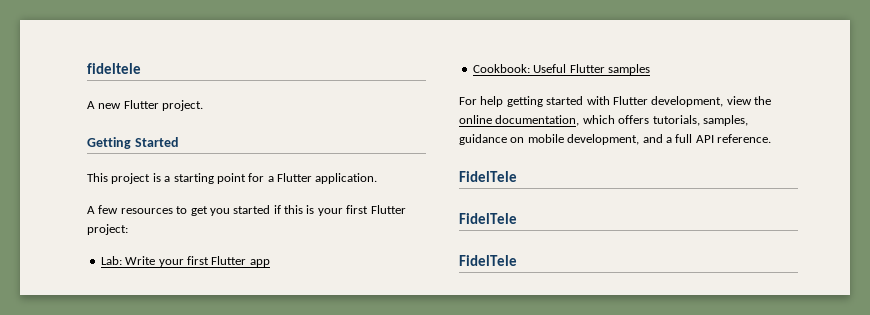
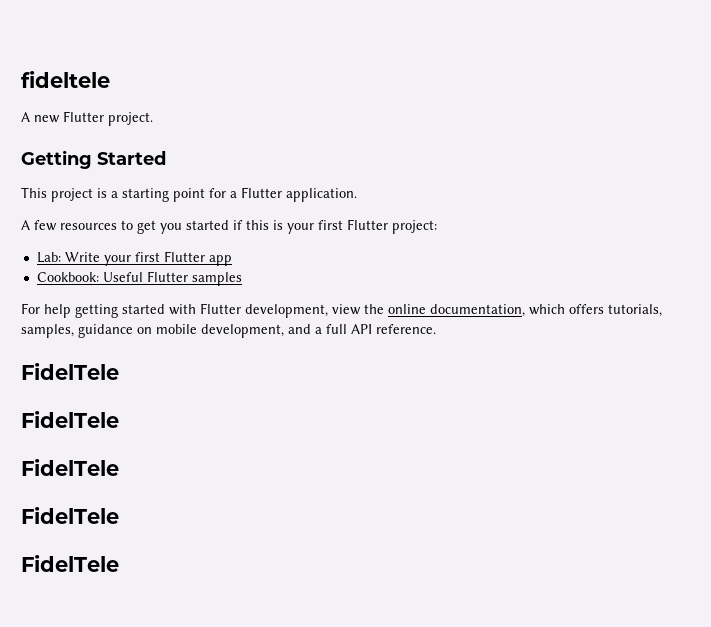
(517, 260) none -> [21,507,119,524] [21,555,119,572] // FidelTele // FidelTele

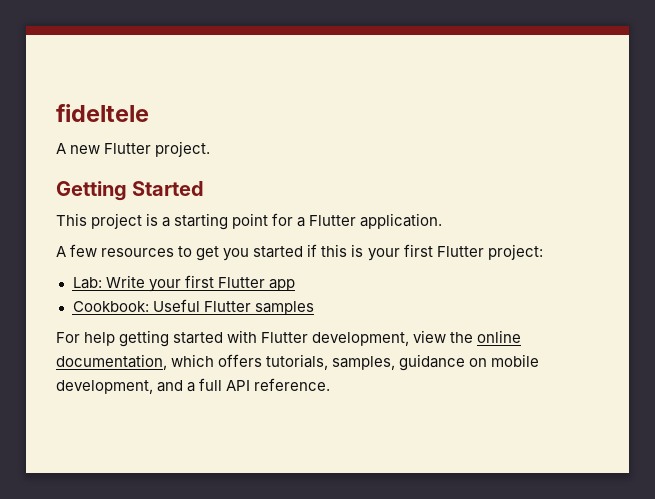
[21,363,119,380] [21,411,119,428] [21,459,119,476] [21,507,119,524] [21,555,119,572] // FidelTele // FidelTele // FidelTele // FidelTele // FidelTele -> (331, 384) none

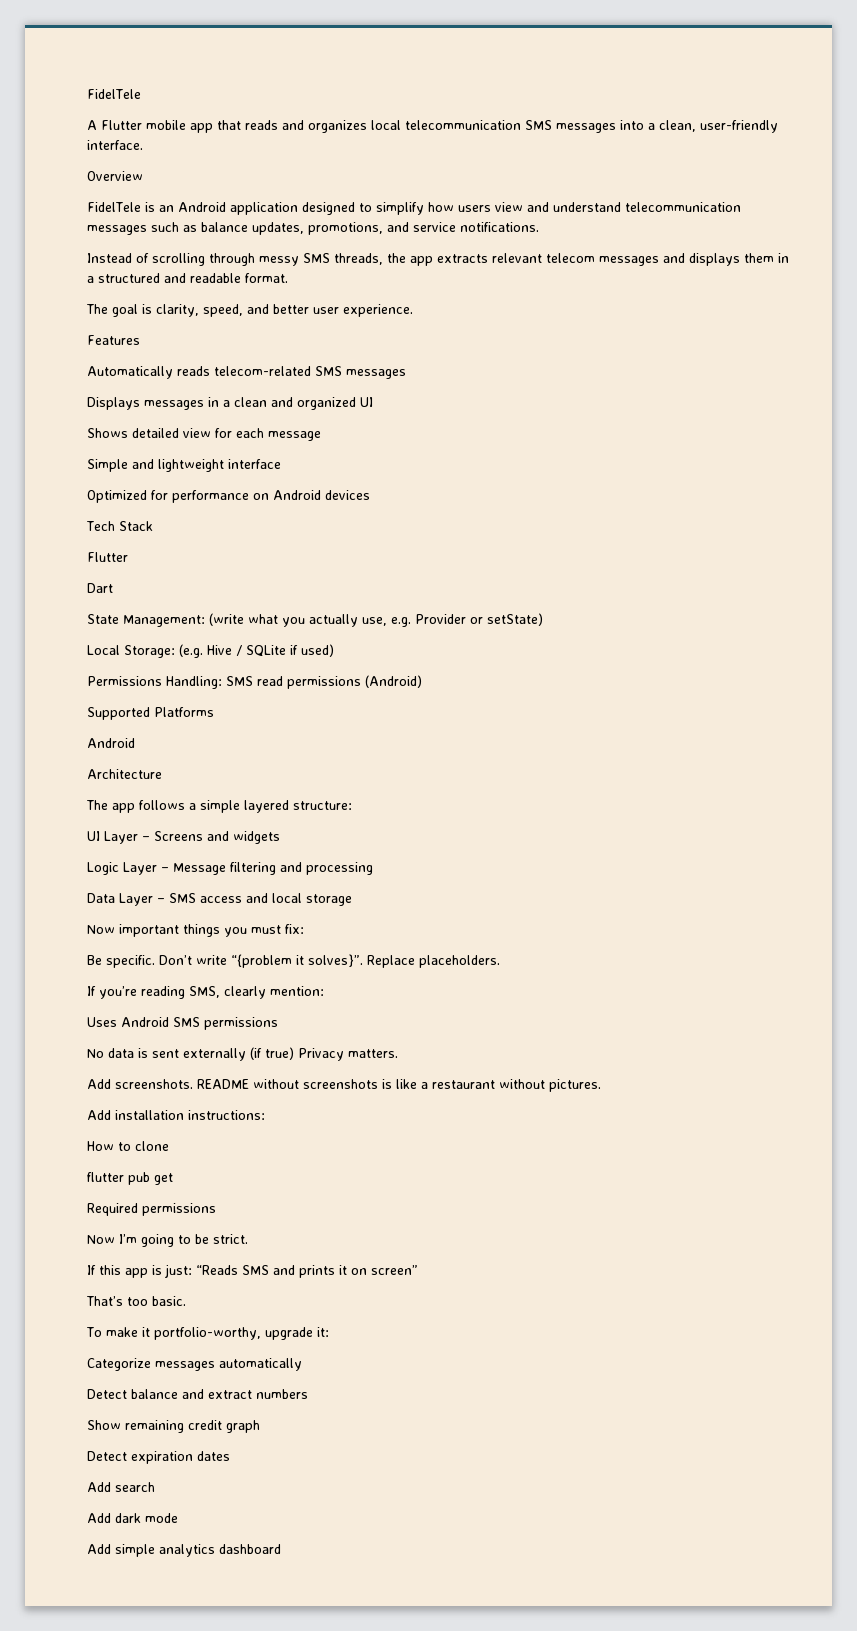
[56,104,149,122] [56,141,211,157] [56,181,205,201] [56,213,443,230] [56,244,543,261] [72,275,295,292] [72,299,314,315] [56,330,522,347] [56,354,540,371] [56,378,331,394] fideltele // A new Flutter project. // Getting Started // This project is a starting point for a Flutter application. // A few resources to get you started if this is your first Flutter project: // Lab: Write your first Flutter app // Cookbook: Useful Flutter samples // For help getting started with Flutter development, view the online documentation, which offers tutorials, samples, guidance on mobile development, and a full API reference. -> [87,89,141,99] [87,120,778,133] [87,140,143,150] [87,171,143,181] [87,202,741,215] [87,222,539,235] [87,253,789,266] [87,273,288,283] [86,304,413,317] [87,335,140,345] [87,366,406,379] [87,397,373,410] [87,428,321,441] [87,459,281,472] [87,490,370,503] [86,521,153,531] [87,552,128,562] [87,583,113,593] [87,613,543,627] [87,644,334,658] [87,675,422,689] [87,707,214,720] [87,738,135,748] [87,769,162,779] [86,800,352,813] [87,831,280,844] [87,862,373,875] [87,893,352,906] [87,924,304,937] [87,954,500,968] [87,986,324,999] [87,1017,278,1030] [87,1047,398,1061] [87,1079,601,1092] [87,1110,265,1120] [87,1141,169,1151] [87,1172,173,1185] [87,1203,216,1216] [87,1234,248,1247] [87,1264,418,1278] [86,1296,186,1306] [86,1327,329,1340] [87,1358,302,1371] [87,1389,308,1399] [87,1420,260,1433] [87,1451,230,1464] [87,1482,155,1492] [87,1513,178,1523] [87,1544,281,1557] FidelTele // A Flutter mobile app that reads and organizes local telecommunication SMS messages into a clean, user-friendly interface. // Overview // FidelTele is an Android application designed to simplify how users view and understand telecommunication messages such as balance updates, promotions, and service notifications. // Instead of scrolling through messy SMS threads, the app extracts relevant telecom messages and displays them in a structured and readable format. // The goal is clarity, speed, and better user experience. // Features // Automatically reads telecom-related SMS messages // Displays messages in a clean and organized UI // Shows detailed view for each message // Simple and lightweight interface // Optimized for performance on Android devices // Tech Stack // Flutter // Dart // State Management: (write what you actually use, e.g. Provider or setState) // Local Storage: (e.g. Hive / SQLite if used) // Permissions Handling: SMS read permissions (Android) // Supported Platforms // Android // Architecture // The app follows a simple layered structure: // UI Layer – Screens and widgets // Logic Layer – Message filtering and processing // Data Layer – SMS access and local storage // Now important things you must fix: // Be specific. Don’t write “{problem it solves}”. Replace placeholders. // If you’re reading SMS, clearly mention: // Uses Android SMS permissions // No data is sent externally (if true) Privacy matters. // Add screenshots. README without screenshots is like a restaurant without pictures. // Add installation instructions: // How to clone // flutter pub get // Required permissions // Now I’m going to be strict. // If this app is just: “Reads SMS and prints it on screen” // That’s too basic. // To make it portfolio-worthy, upgrade it: // Categorize messages automatically // Detect balance and extract numbers // Show remaining credit graph // Detect expiration dates // Add search // Add dark mode // Add simple analytics dashboard

